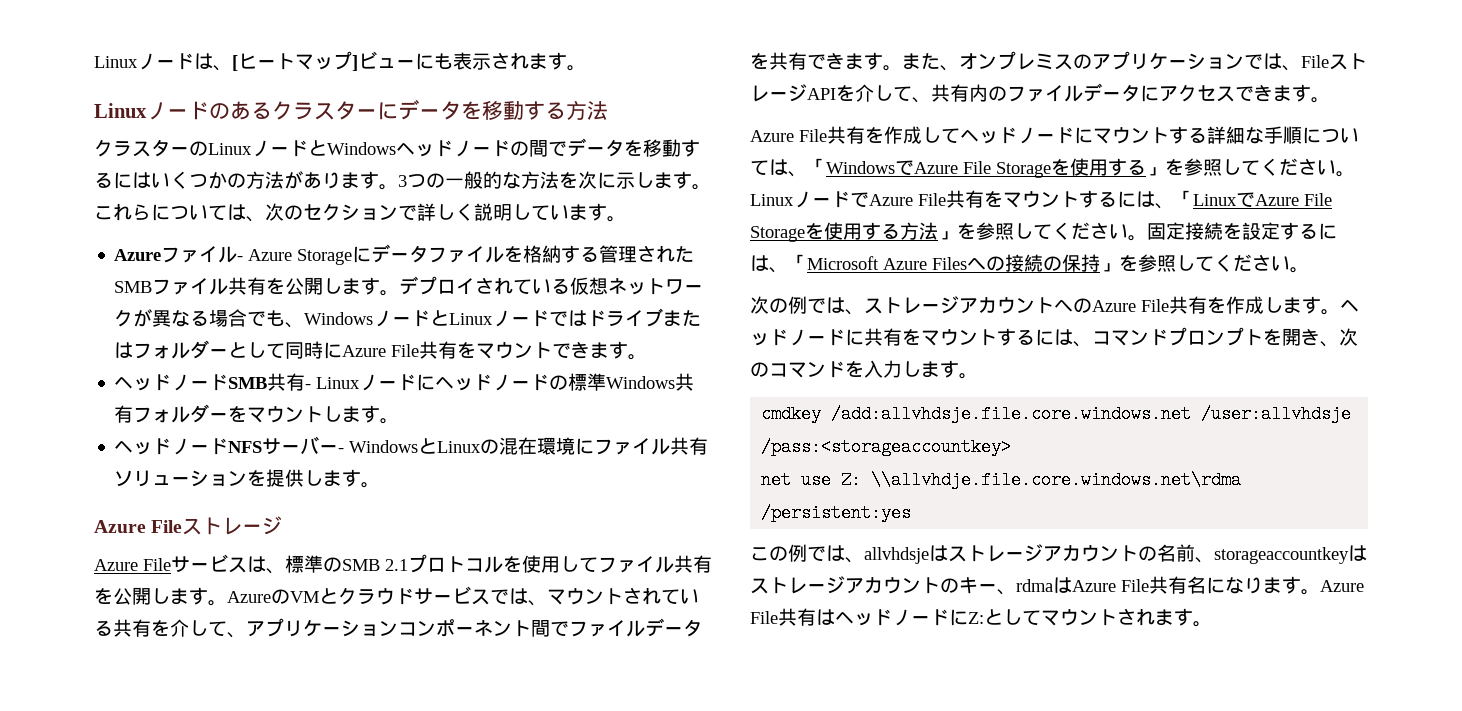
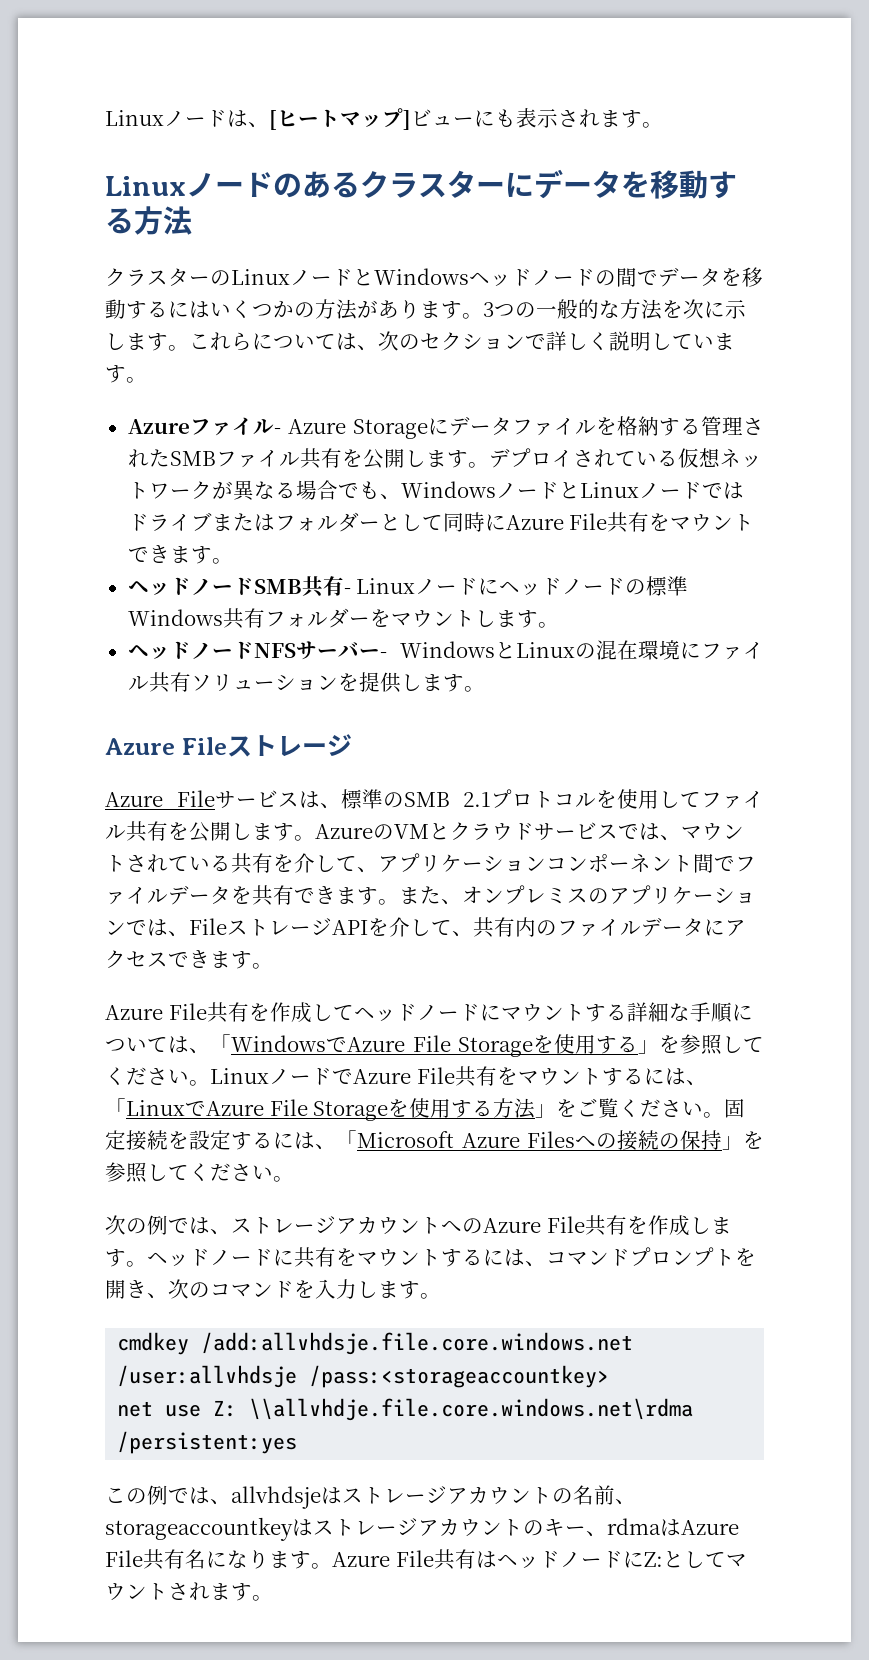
[976,222,1052,240] 参照して -> [577,1098,620,1118] ご覧

